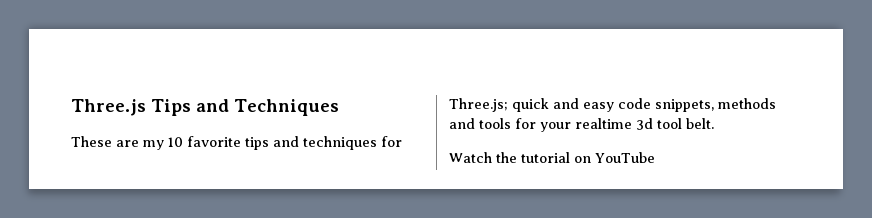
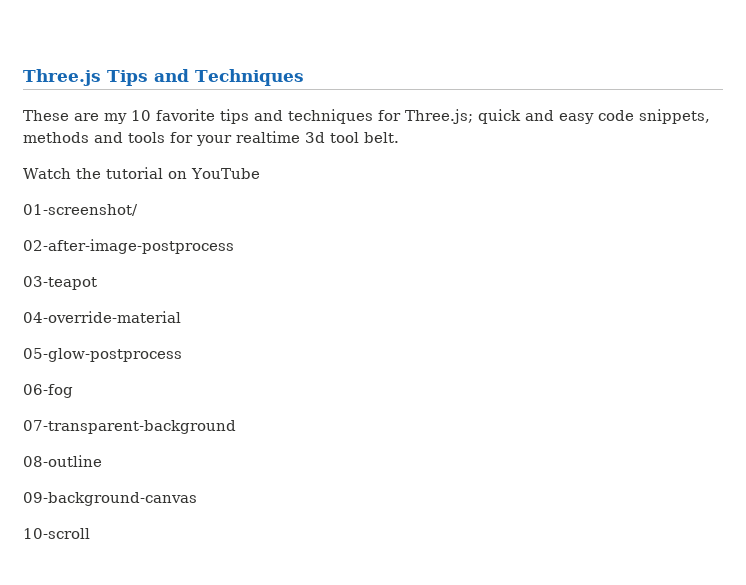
(655, 157) none -> [23,204,138,216] [23,239,234,254] [23,276,97,290] [23,311,181,323] [23,348,182,362] [23,384,73,398] [23,420,236,434] [23,455,102,467] [23,492,197,506] [23,528,90,539] // 01-screenshot/ // 02-after-image-postprocess // 03-teapot // 04-override-material // 05-glow-postprocess // 06-fog // 07-transparent-background // 08-outline // 09-background-canvas // 10-scroll

